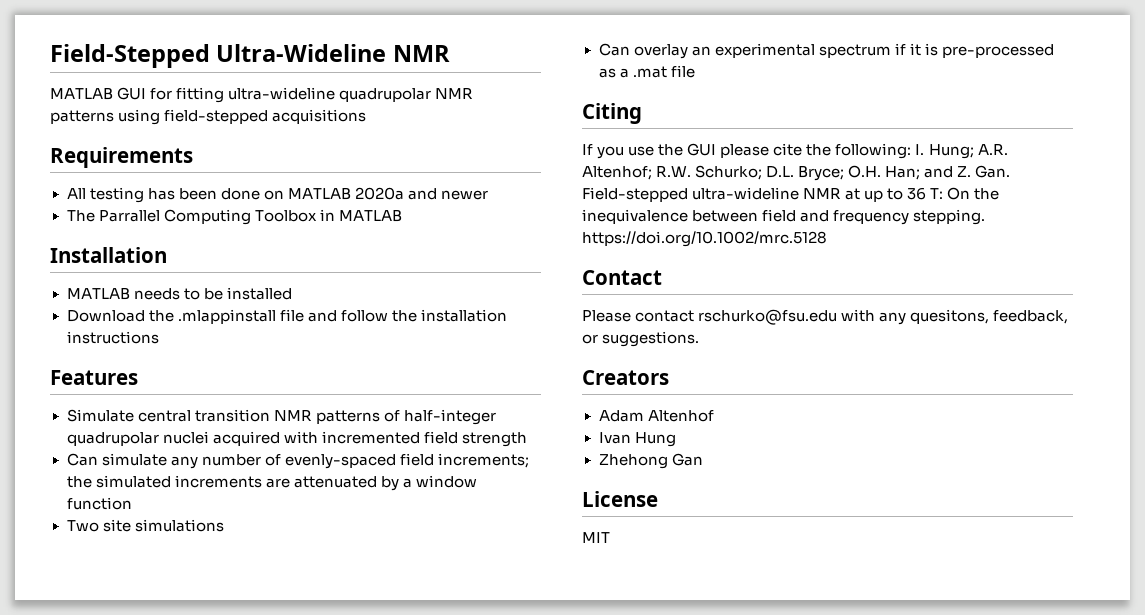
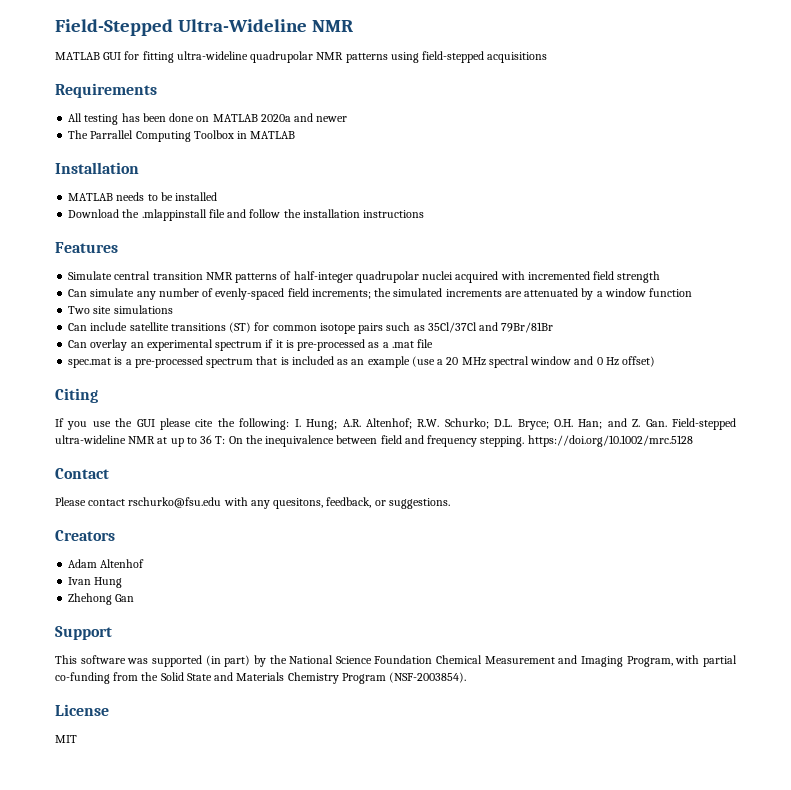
(224, 525) none -> [68,322,554,334] // Can include satellite transitions (ST) for common isotope pairs such as 35Cl/37Cl and 79Br/81Br
(695, 71) none -> [68,356,656,368] // spec.mat is a pre-processed spectrum that is included as an example (use a 20 MHz spectral window and 0 Hz offset)
(703, 459) none -> [55,626,112,640] [55,655,737,667] [55,672,467,684] // Support // This software was supported (in part) by the National Science Foundation Chemical Measurement and Imaging Program, with partial co-funding from the Solid State and Materials Chemistry Program (NSF-2003854).

